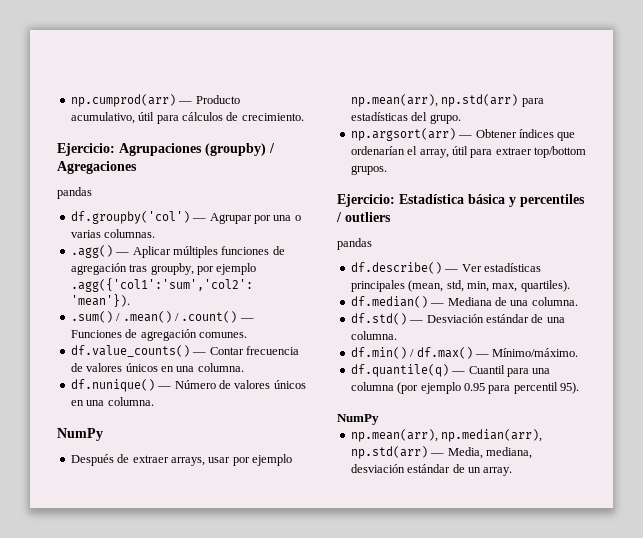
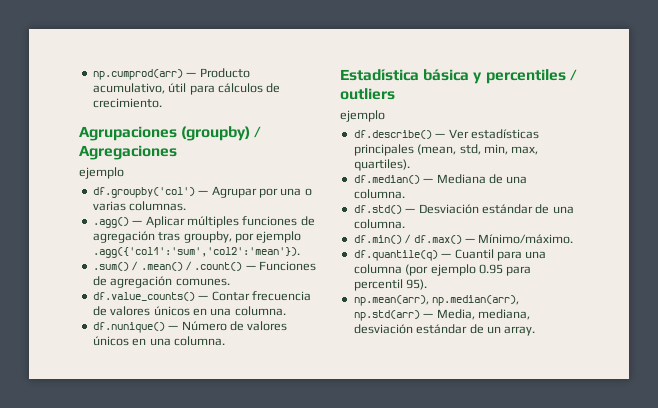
[57,143,115,156] Ejercicio: -> (162, 103) none
[57,187,92,199] pandas -> [79,167,124,179] ejemplo
[57,428,103,441] [70,454,292,466] [350,94,544,107] [350,112,461,124] [350,128,576,141] [350,146,586,158] [350,165,387,175] [337,194,395,207] NumPy // Después de extraer arrays, usar por ejemplo np.mean(arr), np.std(arr) para estadísticas del grupo. // np.argsort(arr) — Obtener índices que ordenarían el array, útil para extraer top/bottom grupos. // Ejercicio: -> (225, 341) none
[337,238,372,250] pandas -> [340,110,385,122] ejemplo
[337,414,379,425] // NumPy -> (428, 284) none

